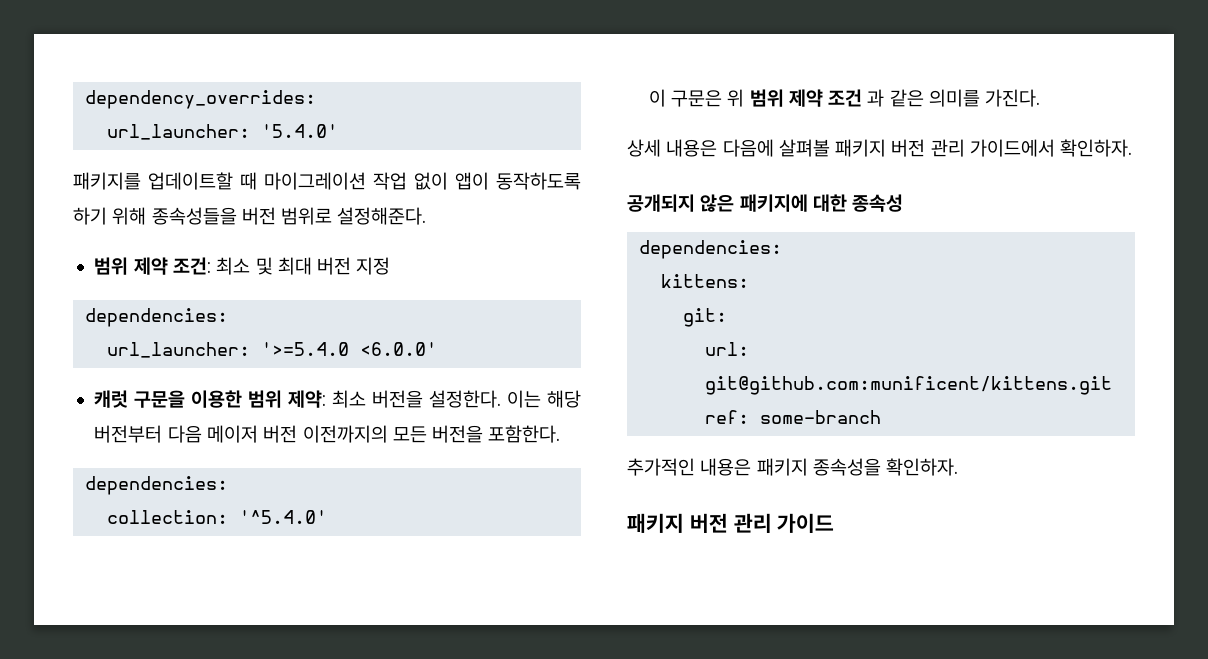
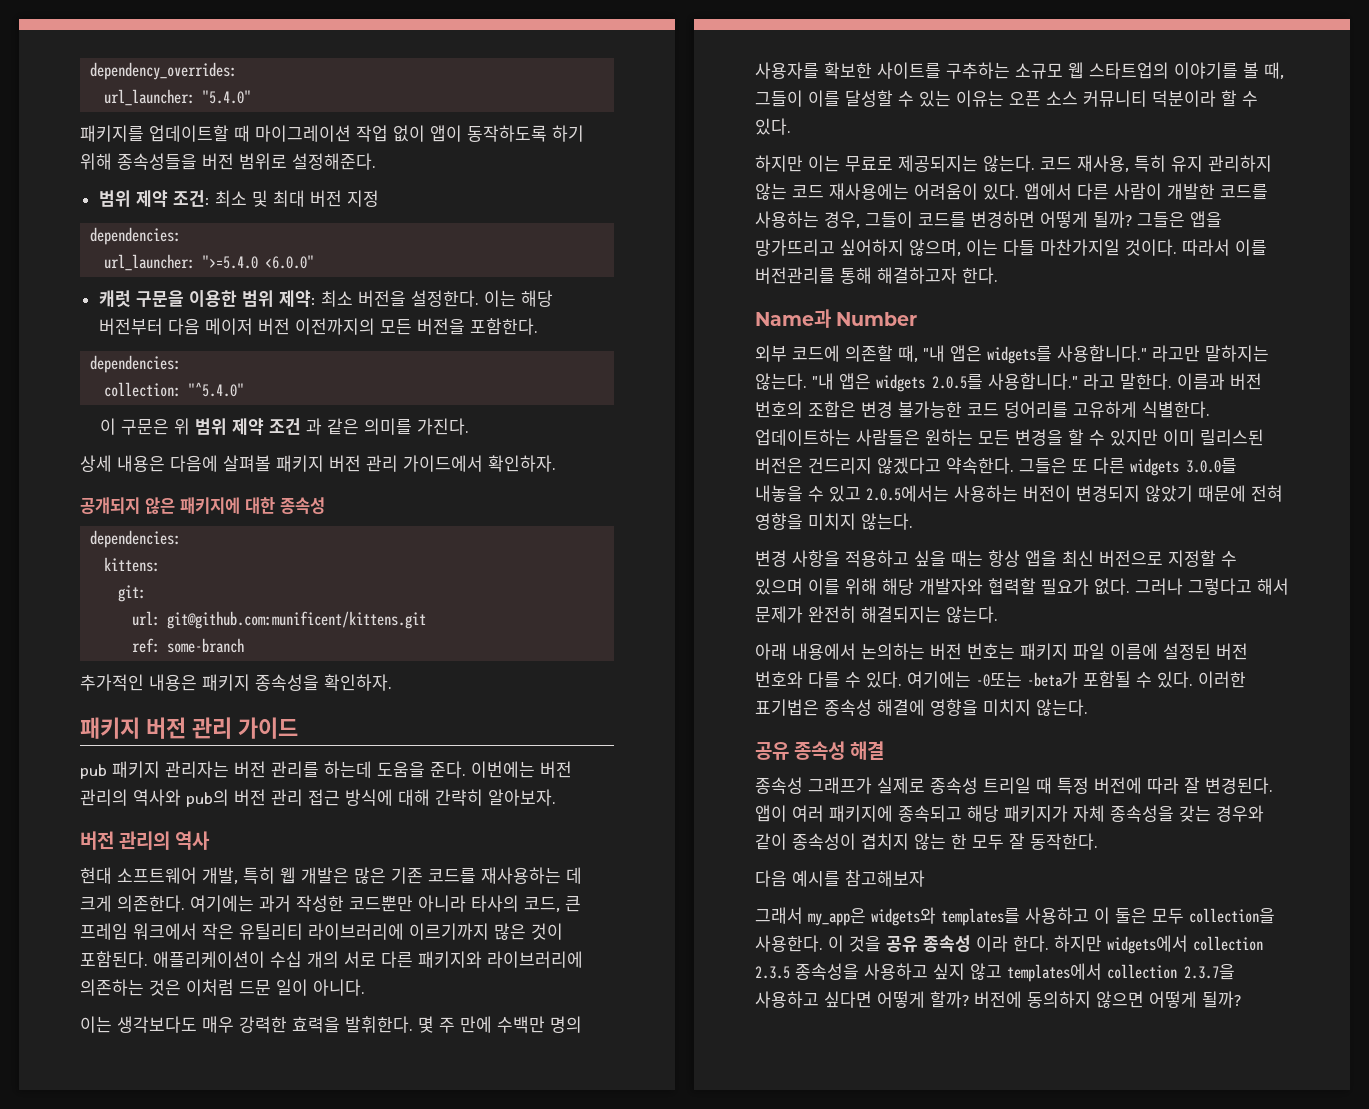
[260,124,338,138] '5.4.0' -> [202,90,252,104] "5.4.0"
[260,342,437,356] '>=5.4.0 <6.0.0' -> [202,255,315,269] ">=5.4.0 <6.0.0"
[238,510,327,524] '^5.4.0' -> [188,382,245,397] "^5.4.0"
(835, 523) none -> [80,761,572,779] [80,789,556,807] [80,831,211,850] [80,867,582,884] [80,895,581,912] [80,923,563,940] [80,951,583,968] [80,979,365,996] [80,1016,582,1033] [755,62,1284,79] [755,90,1258,107] [755,118,791,135] [755,155,1272,172] [755,183,1268,200] [755,211,1222,228] [755,239,1267,256] [755,267,998,284] [755,309,918,328] [755,345,1269,364] [755,373,1262,392] [755,401,1210,418] [755,429,1264,446] [755,457,1237,476] [755,485,1283,502] [755,513,913,530] [755,550,1237,567] [755,578,1289,595] [755,606,998,623] [755,643,1248,660] [755,671,1246,688] [755,699,1088,716] [755,741,885,760] [755,777,1273,794] [755,805,1264,822] [755,833,1098,850] [755,870,925,887] [755,907,1275,926] [755,935,1263,954] [755,963,1235,982] [755,991,1241,1008] // pub 패키지 관리자는 버전 관리를 하는데 도움을 준다. 이번에는 버전 관리의 역사와 pub의 버전 관리 접근 방식에 대해 간략히 알아보자. // 버전 관리의 역사 // 현대 소프트웨어 개발, 특히 웹 개발은 많은 기존 코드를 재사용하는 데 크게 의존한다. 여기에는 과거 작성한 코드뿐만 아니라 타사의 코드, 큰 프레임 워크에서 작은 유틸리티 라이브러리에 이르기까지 많은 것이 포함된다. 애플리케이션이 수십 개의 서로 다른 패키지와 라이브러리에 의존하는 것은 이처럼 드문 일이 아니다. // 이는 생각보다도 매우 강력한 효력을 발휘한다. 몇 주 만에 수백만 명의 사용자를 확보한 사이트를 구추하는 소규모 웹 스타트업의 이야기를 볼 때, 그들이 이를 달성할 수 있는 이유는 오픈 소스 커뮤니티 덕분이라 할 수 있다. // 하지만 이는 무료로 제공되지는 않는다. 코드 재사용, 특히 유지 관리하지 않는 코드 재사용에는 어려움이 있다. 앱에서 다른 사람이 개발한 코드를 사용하는 경우, 그들이 코드를 변경하면 어떻게 될까? 그들은 앱을 망가뜨리고 싶어하지 않으며, 이는 다들 마찬가지일 것이다. 따라서 이를 버전관리를 통해 해결하고자 한다. // Name과 Number // 외부 코드에 의존할 때, "내 앱은 widgets를 사용합니다." 라고만 말하지는 않는다. "내 앱은 widgets 2.0.5를 사용합니다." 라고 말한다. 이름과 버전 번호의 조합은 변경 불가능한 코드 덩어리를 고유하게 식별한다. 업데이트하는 사람들은 원하는 모든 변경을 할 수 있지만 이미 릴리스된 버전은 건드리지 않겠다고 약속한다. 그들은 또 다른 widgets 3.0.0를 내놓을 수 있고 2.0.5에서는 사용하는 버전이 변경되지 않았기 때문에 전혀 영향을 미치지 않는다. // 변경 사항을 적용하고 싶을 때는 항상 앱을 최신 버전으로 지정할 수 있으며 이를 위해 해당 개발자와 협력할 필요가 없다. 그러나 그렇다고 해서 문제가 완전히 해결되지는 않는다. // 아래 내용에서 논의하는 버전 번호는 패키지 파일 이름에 설정된 버전 번호와 다를 수 있다. 여기에는 -0또는 -beta가 포함될 수 있다. 이러한 표기법은 종속성 해결에 영향을 미치지 않는다. // 공유 종속성 해결 // 종속성 그래프가 실제로 종속성 트리일 때 특정 버전에 따라 잘 변경된다. 앱이 여러 패키지에 종속되고 해당 패키지가 자체 종속성을 갖는 경우와 같이 종속성이 겹치지 않는 한 모두 잘 동작한다. // 다음 예시를 참고해보자 // 그래서 my_app은 widgets와 templates를 사용하고 이 둘은 모두 collection을 사용한다. 이 것을 공유 종속성 이라 한다. 하지만 widgets에서 collection 2.3.5 종속성을 사용하고 싶지 않고 templates에서 collection 2.3.7을 사용하고 싶다면 어떻게 할까? 버전에 동의하지 않으면 어떻게 될까?

